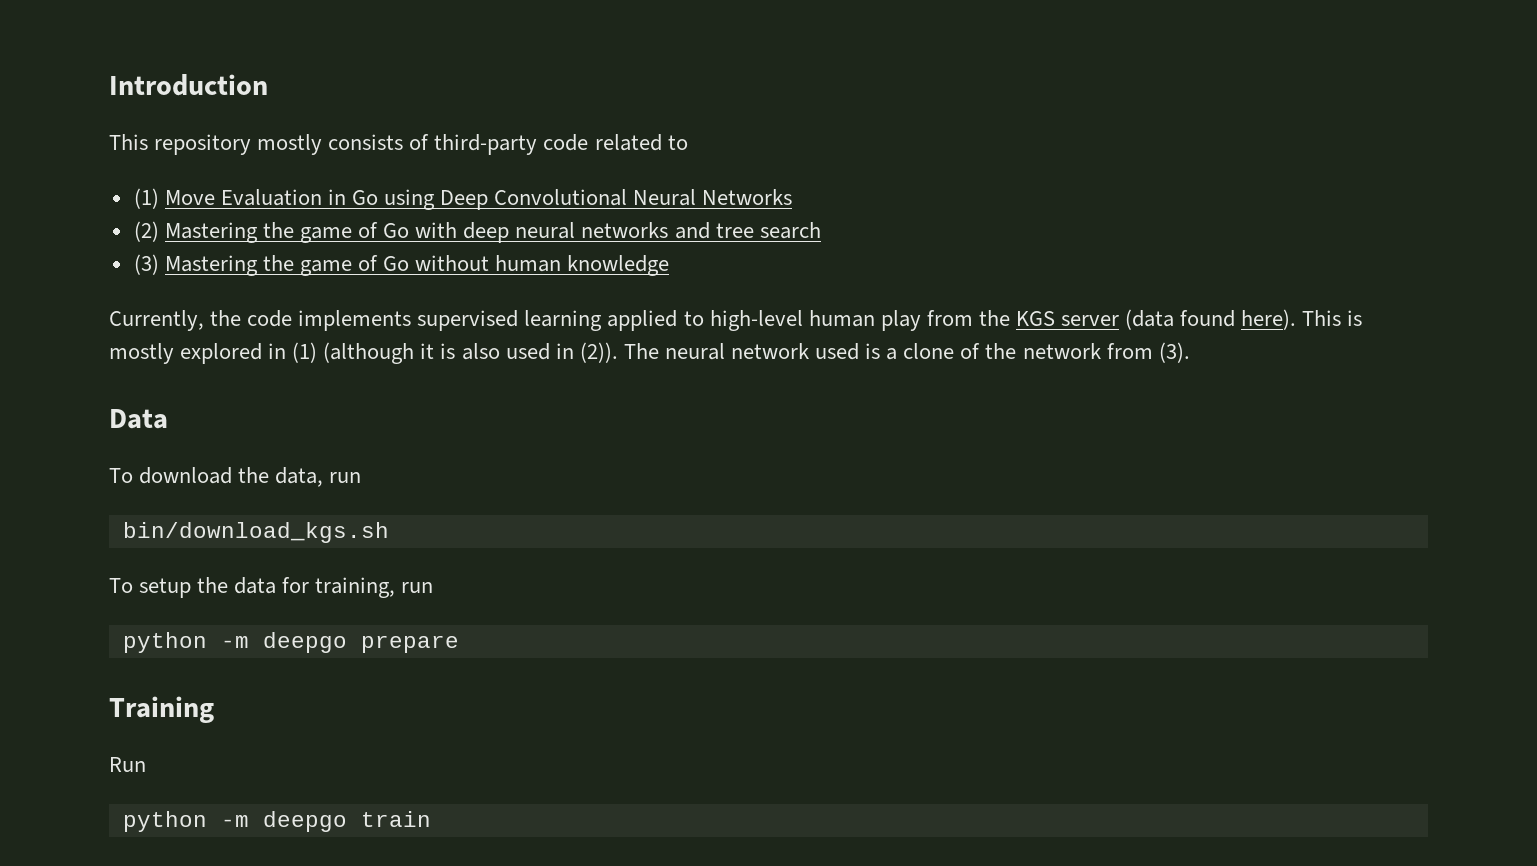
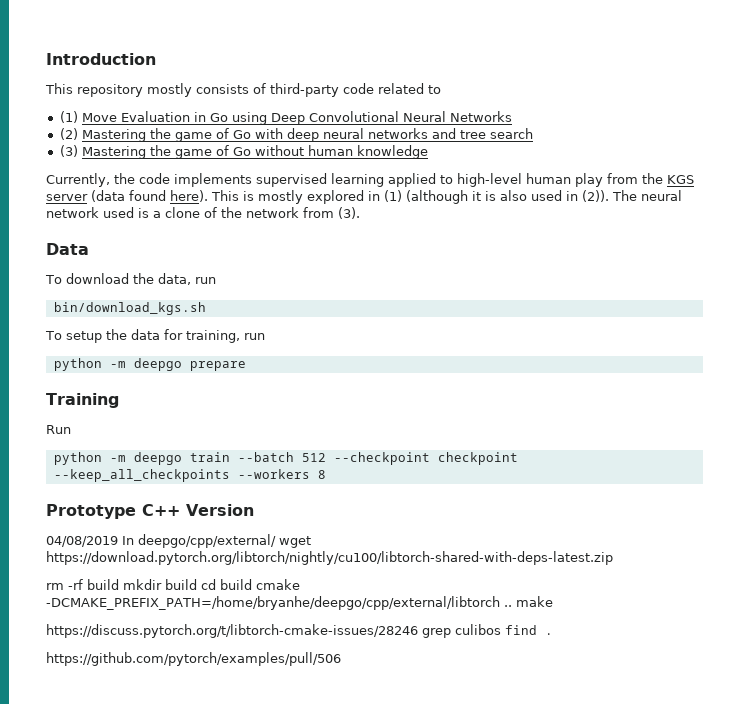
(431, 819) none -> [237,452,518,465] [53,469,326,482] [46,504,254,519] [46,534,311,548] [46,551,613,565] [46,579,300,590] [46,596,553,610] [46,624,553,638] [46,652,341,666] --batch 512 --checkpoint checkpoint --keep_all_checkpoints --workers 8 // Prototype C++ Version // 04/08/2019 In deepgo/cpp/external/ wget https://download.pytorch.org/libtorch/nightly/cu100/libtorch-shared-with-deps-latest.zip // rm -rf build mkdir build cd build cmake -DCMAKE_PREFIX_PATH=/home/bryanhe/deepgo/cpp/external/libtorch .. make // https://discuss.pytorch.org/t/libtorch-cmake-issues/28246 grep culibos find . // https://github.com/pytorch/examples/pull/506

